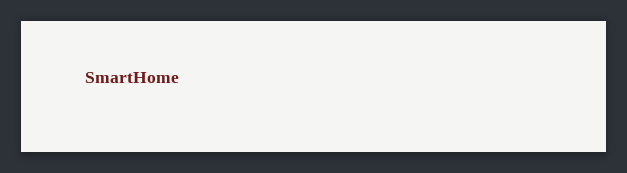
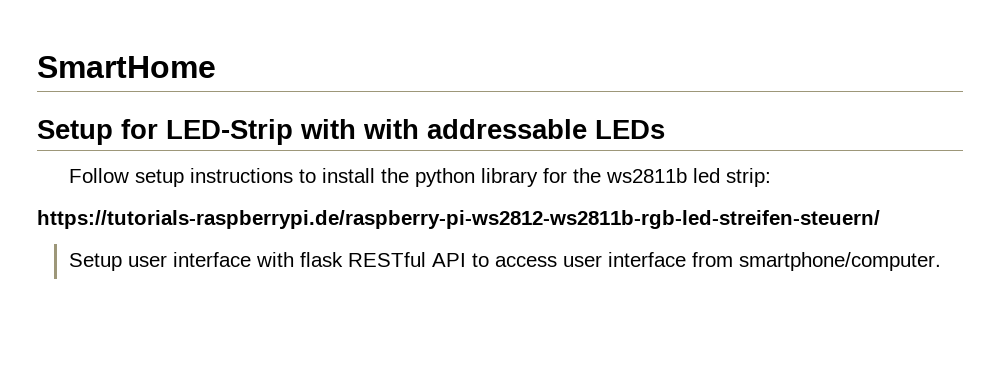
(179, 77) none -> [37,119,665,145] [69,168,772,187] [37,210,880,229] [68,252,941,271] // Setup for LED-Strip with with addressable LEDs // Follow setup instructions to install the python library for the ws2811b led strip: // https://tutorials-raspberrypi.de/raspberry-pi-ws2812-ws2811b-rgb-led-streifen-steuern/ // Setup user interface with flask RESTful API to access user interface from smartphone/computer.

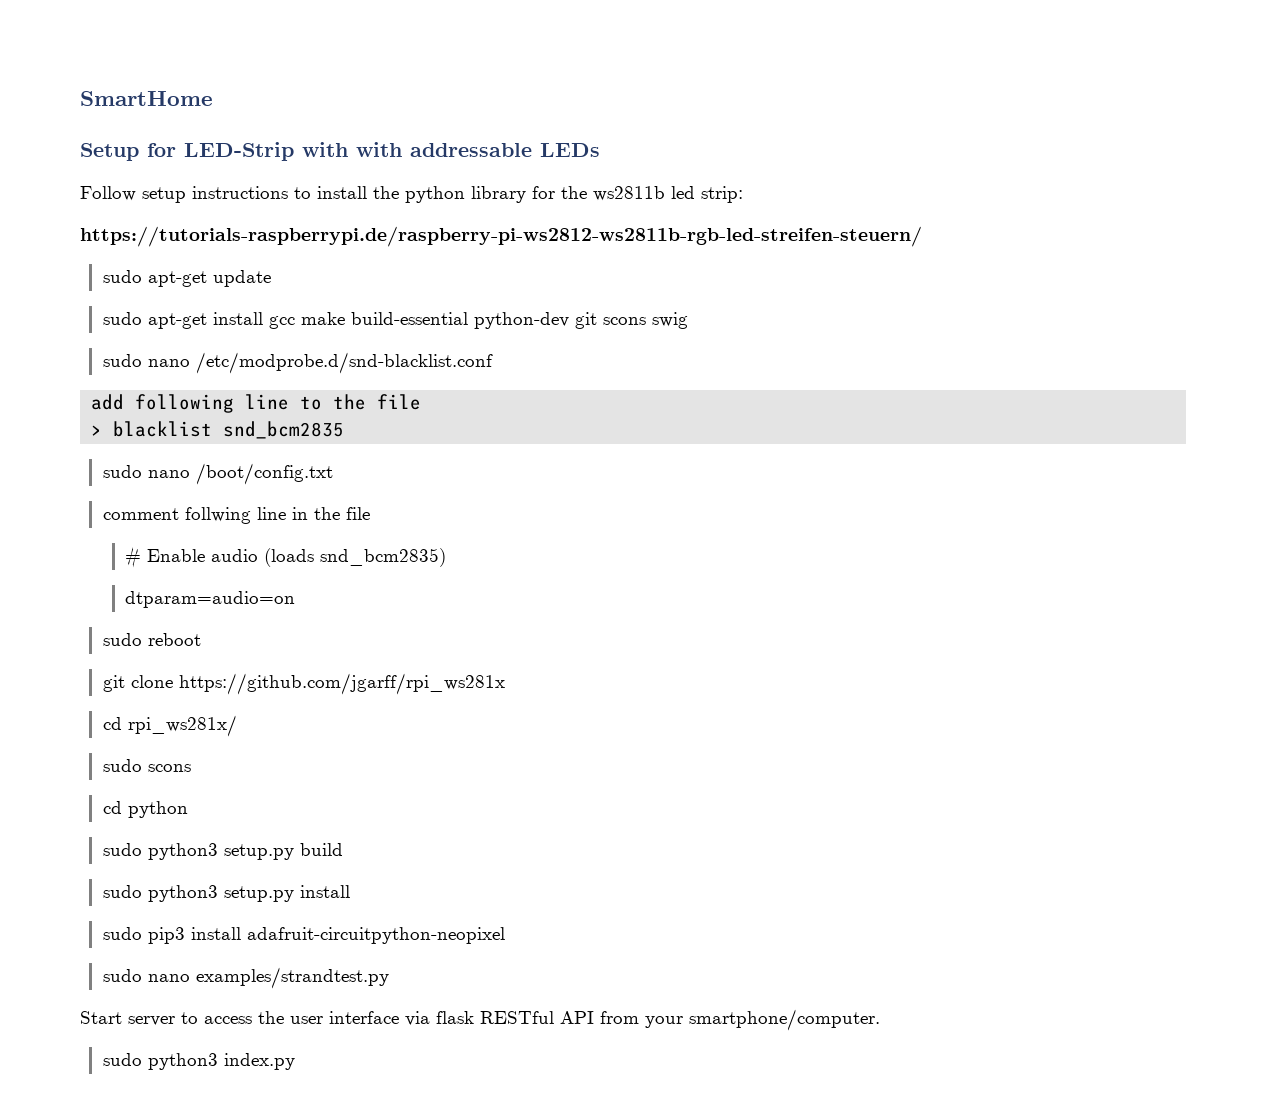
[68,252,294,271] Setup user interface with -> [102,270,271,287] [102,312,688,329] [102,352,493,374] [91,394,422,413] [91,421,345,439] [102,463,333,485] [102,507,370,524] [125,547,447,568] [125,591,296,608] [102,633,201,646] [102,673,505,695] [102,715,237,737] [102,759,191,772] [102,801,188,818] [102,843,343,860] [102,885,350,902] [102,927,505,944] [102,967,389,989] [80,1011,430,1026] sudo apt-get update // sudo apt-get install gcc make build-essential python-dev git scons swig // sudo nano /etc/modprobe.d/snd-blacklist.conf // add following line to the file // > blacklist snd_bcm2835 // sudo nano /boot/config.txt // comment follwing line in the file // # Enable audio (loads snd_bcm2835) // dtparam=audio=on // sudo reboot // git clone https://github.com/jgarff/rpi_ws281x // cd rpi_ws281x/ // sudo scons // cd python // sudo python3 setup.py build // sudo python3 setup.py install // sudo pip3 install adafruit-circuitpython-neopixel // sudo nano examples/strandtest.py // Start server to access the user interface via
[471,252,941,271] to access user interface from smartphone/computer. -> [600,1009,880,1031] [102,1053,295,1070] from your smartphone/computer. // sudo python3 index.py

